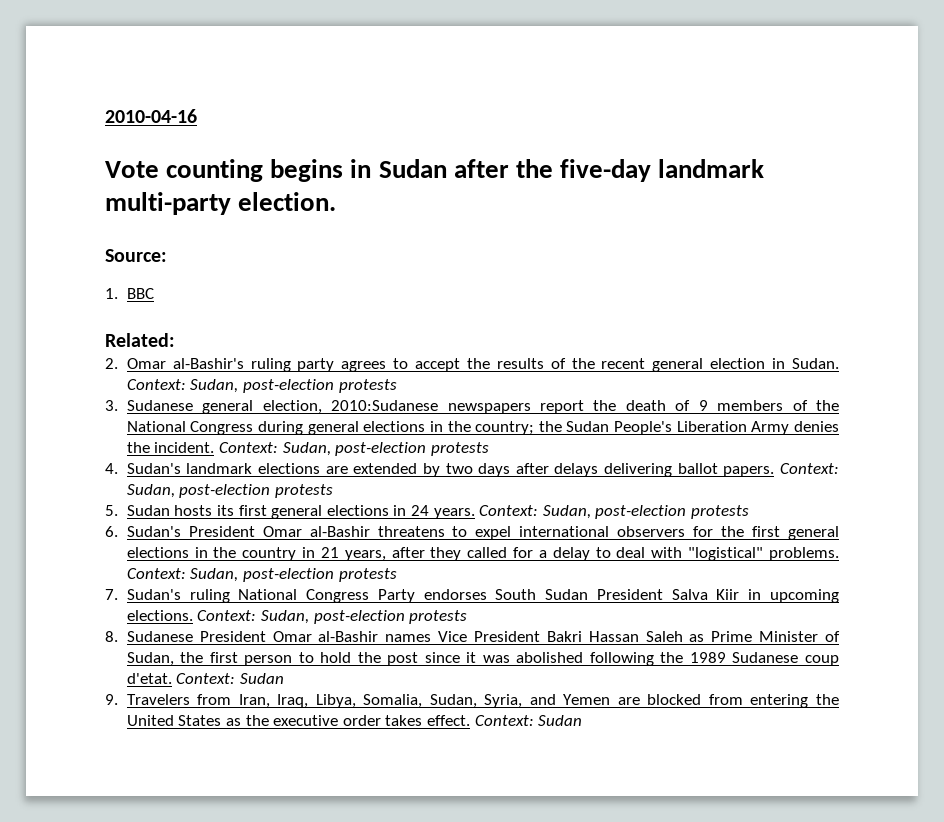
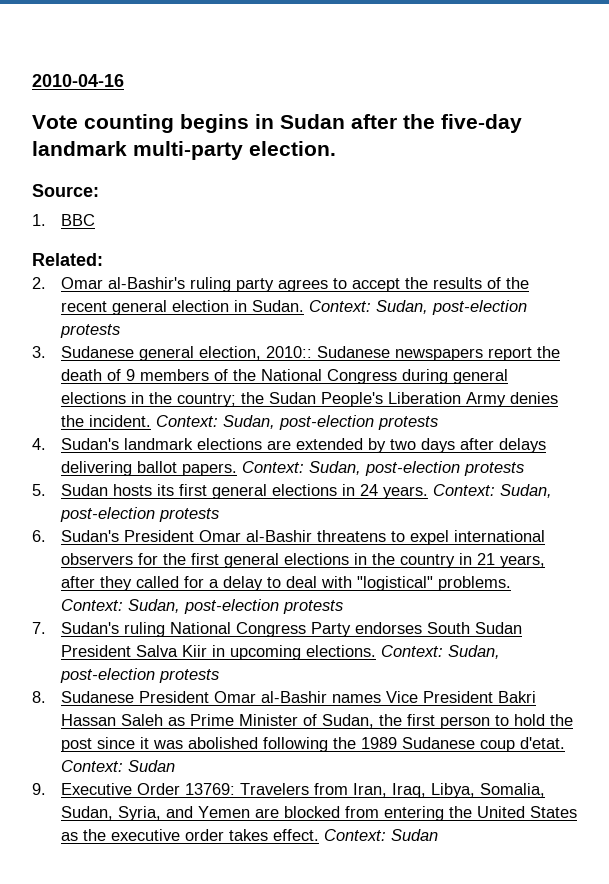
[331,400,439,411] 2010:Sudanese -> [265,346,390,358] 2010:: Sudanese
(118, 699) none -> [60,783,235,795] Executive Order 13769:

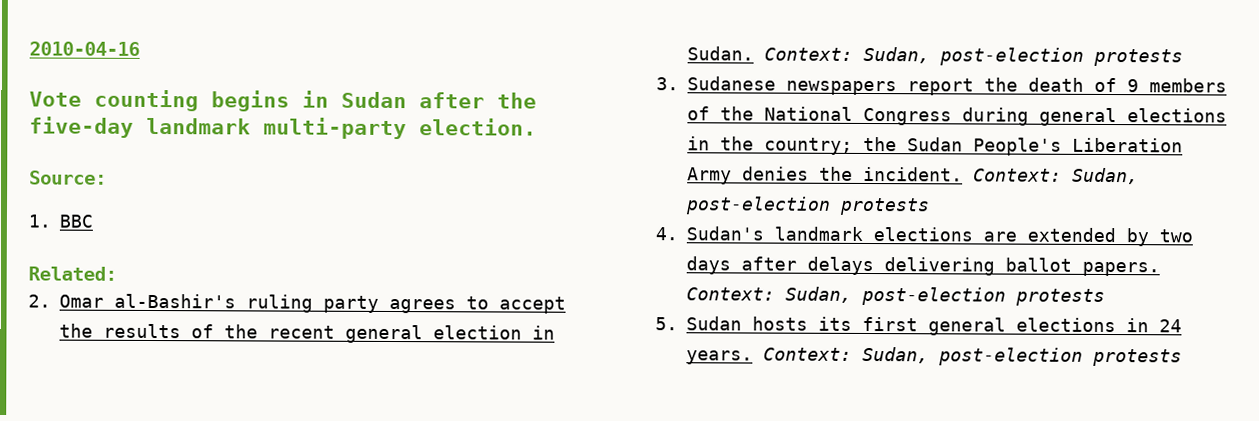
[138,346,390,361] general election, 2010:: Sudanese -> (776, 83) none
[32,530,545,545] [60,553,545,568] [60,576,511,591] [60,599,343,614] [32,622,522,637] [60,645,500,660] [59,668,219,683] [32,691,536,703] [60,714,573,729] [60,737,565,752] [60,760,175,772] [32,783,545,798] [60,806,577,821] [60,829,438,841] // 6. Sudan's President Omar al-Bashir threatens to expel international observers for the first general elections in the country in 21 years, after they called for a delay to deal with "logistical" problems. Context: Sudan, post-election protests // 7. Sudan's ruling National Congress Party endorses South Sudan President Salva Kiir in upcoming elections. Context: Sudan, post-election protests // 8. Sudanese President Omar al-Bashir names Vice President Bakri Hassan Saleh as Prime Minister of Sudan, the first person to hold the post since it was abolished following the 1989 Sudanese coup d'etat. Context: Sudan // 9. Executive Order 13769: Travelers from Iran, Iraq, Libya, Somalia, Sudan, Syria, and Yemen are blocked from entering the United States as the executive order takes effect. Context: Sudan -> (1182, 357) none

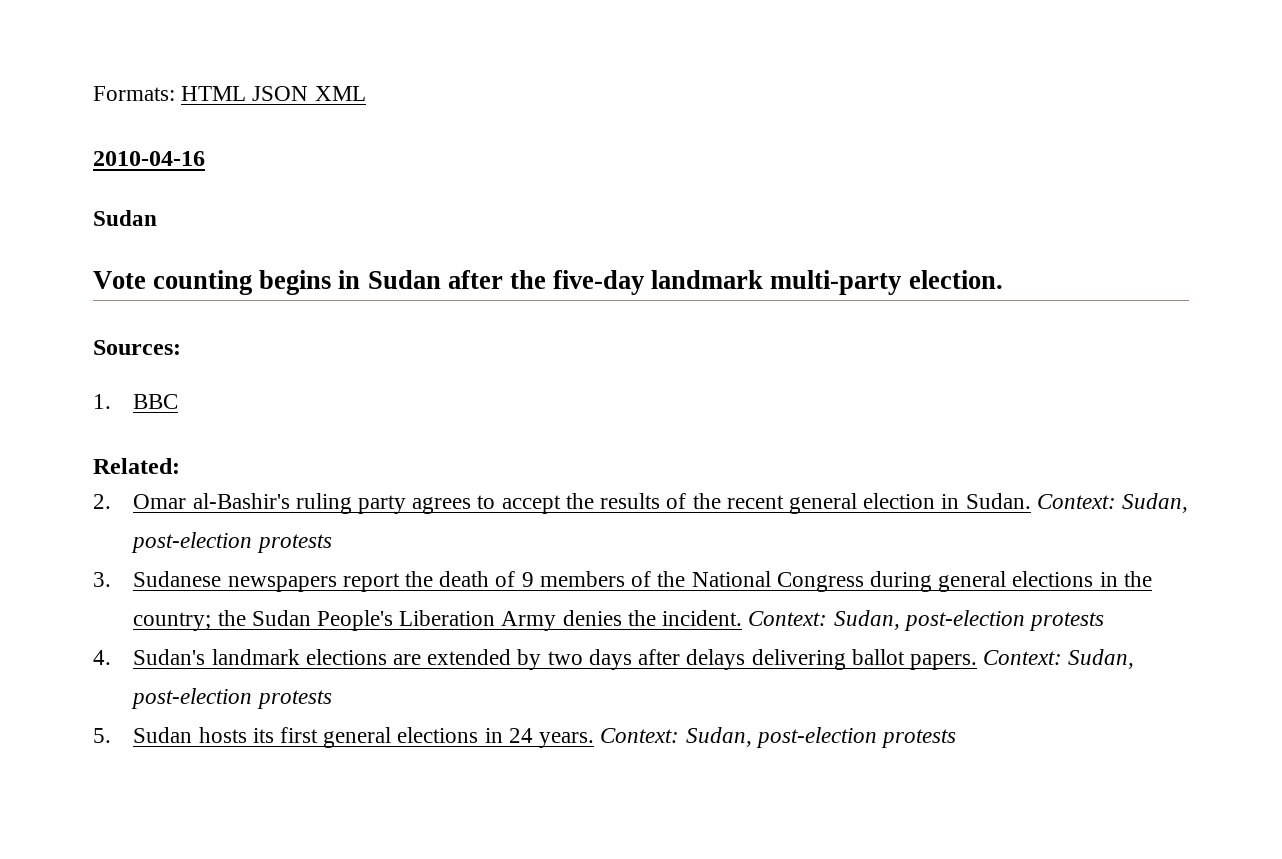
(29, 48) none -> [93,86,366,101] Formats: HTML JSON XML //
(140, 48) none -> [93,210,157,226] // Sudan
[29,170,107,185] Source: -> [93,340,181,355] Sources:

